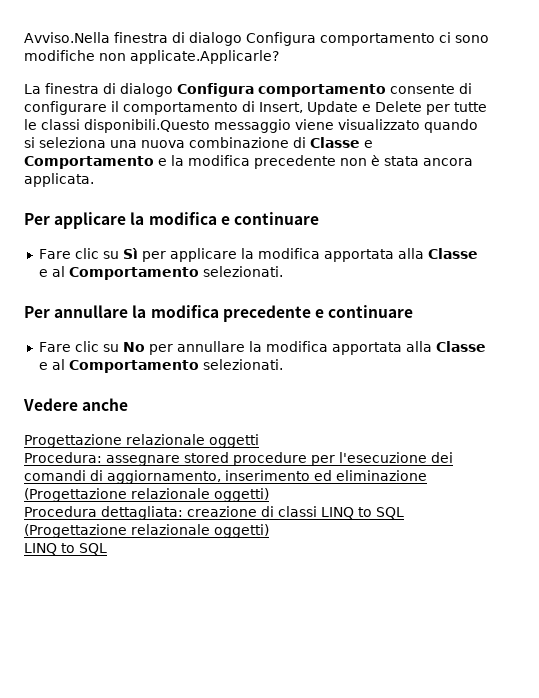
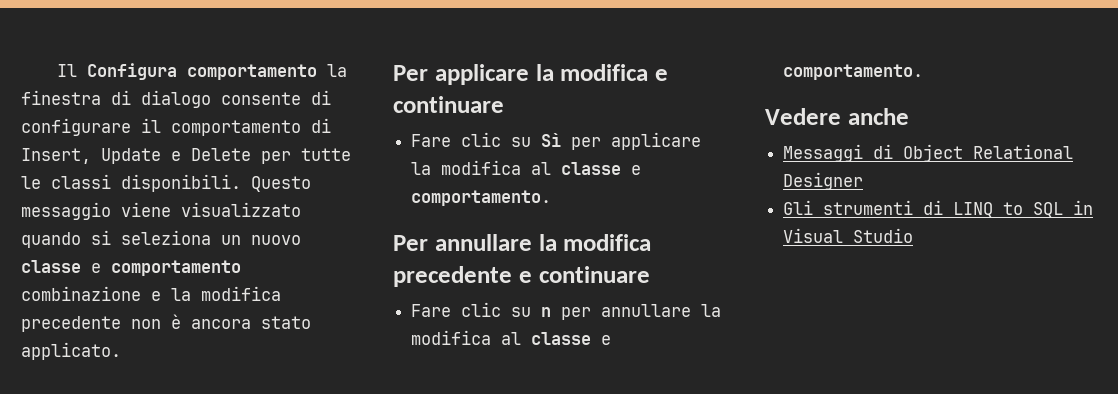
[24,32,489,46] [24,50,279,64] [24,83,386,97] Avviso.Nella finestra di dialogo Configura comportamento ci sono modifiche non applicate.Applicarle? // La finestra di dialogo Configura comportamento -> [56,63,347,80] [21,90,211,108] Il Configura comportamento la finestra di dialogo
[84,119,210,133] disponibili.Questo -> [121,174,311,192] disponibili. Questo
[110,137,373,148] [24,156,154,169] una nuova combinazione di Classe e Comportamento -> [221,235,301,245] [21,260,241,276] [21,286,141,301] un nuovo classe e comportamento combinazione
[384,156,473,166] [24,173,94,187] stata ancora applicata. -> [191,316,311,329] [21,342,121,360] ancora stato applicato.
[323,248,478,262] [38,266,283,280] apportata alla Classe e al Comportamento selezionati. -> [531,162,642,175] [411,190,552,206] al classe e comportamento.
[122,342,145,352] No -> [541,307,552,317] n
[331,341,486,355] [38,359,283,373] [23,398,129,411] [24,434,259,448] [24,452,453,466] [24,470,427,484] [24,488,269,502] [24,506,404,520] [24,524,269,538] [24,543,107,555] apportata alla Classe e al Comportamento selezionati. // Vedere anche // Progettazione relazionale oggetti // Procedura: assegnare stored procedure per l'esecuzione dei comandi di aggiornamento, inserimento ed eliminazione (Progettazione relazionale oggetti) // Procedura dettagliata: creazione di classi LINQ to SQL (Progettazione relazionale oggetti) // LINQ to SQL -> [501,332,612,345] [783,64,924,80] [765,108,909,125] [783,144,1074,162] [783,172,864,190] [783,200,1094,218] [783,228,914,243] al classe e comportamento. // Vedere anche // Messaggi di Object Relational Designer // Gli strumenti di LINQ to SQL in Visual Studio

